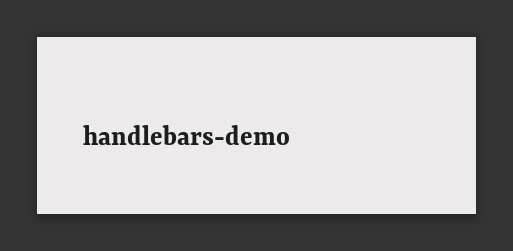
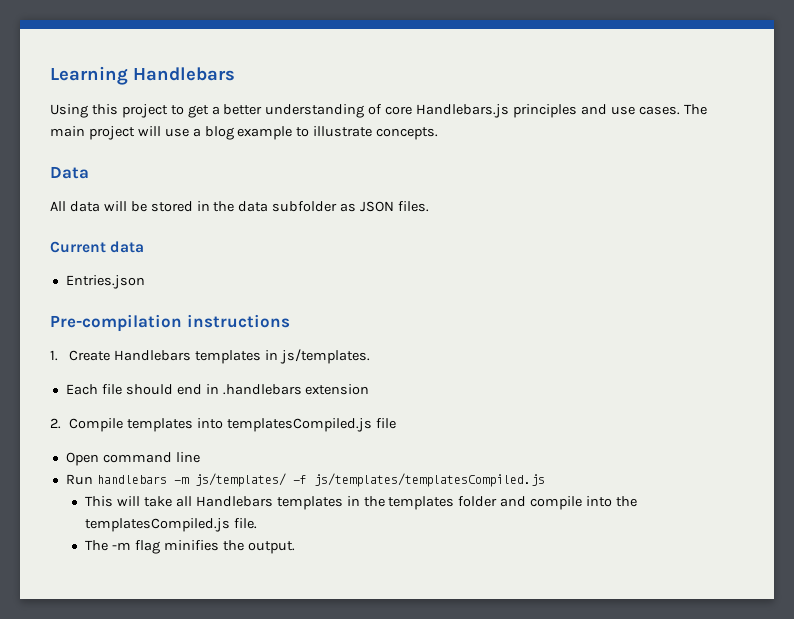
[83,125,290,145] handlebars-demo -> [50,66,235,85] [50,104,707,118] [50,126,439,140] [50,166,89,179] [50,201,430,212] [50,241,145,253] [65,275,145,289] [50,314,290,332] [50,349,370,364] [65,384,370,395] [50,418,396,432] [65,452,200,466] [65,473,545,487] [85,496,638,510] [85,518,258,532] [85,540,295,554] Learning Handlebars // Using this project to get a better understanding of core Handlebars.js principles and use cases. The main project will use a blog example to illustrate concepts. // Data // All data will be stored in the data subfolder as JSON files. // Current data // Entries.json // Pre-compilation instructions // 1. Create Handlebars templates in js/templates. // Each file should end in .handlebars extension // 2. Compile templates into templatesCompiled.js file // Open command line // Run handlebars -m js/templates/ -f js/templates/templatesCompiled.js // This will take all Handlebars templates in the templates folder and compile into the templatesCompiled.js file. // The -m flag minifies the output.

